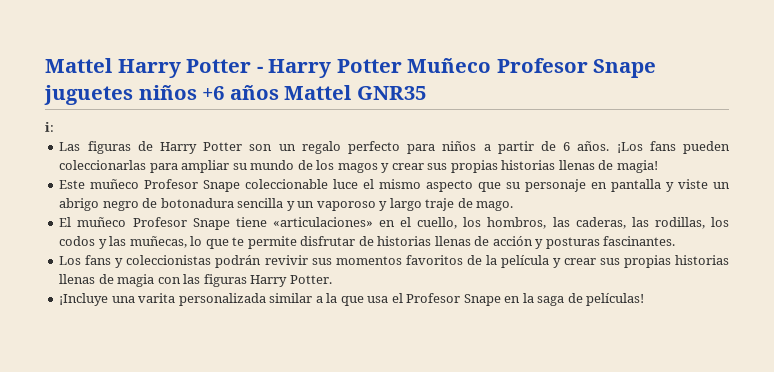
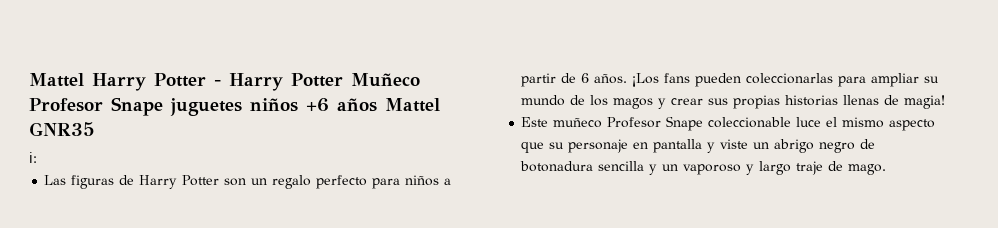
[59,217,730,230] [59,236,676,249] [59,255,730,268] [59,274,332,287] [59,293,645,306] // El muñeco Profesor Snape tiene «articulaciones» en el cuello, los hombros, las caderas, las rodillas, los codos y las muñecas, lo que te permite disfrutar de historias llenas de acción y posturas fascinantes. // Los fans y coleccionistas podrán revivir sus momentos favoritos de la película y crear sus propias historias llenas de magia con las figuras Harry Potter. // ¡Incluye una varita personalizada similar a la que usa el Profesor Snape en la saga de películas! -> (887, 169) none

